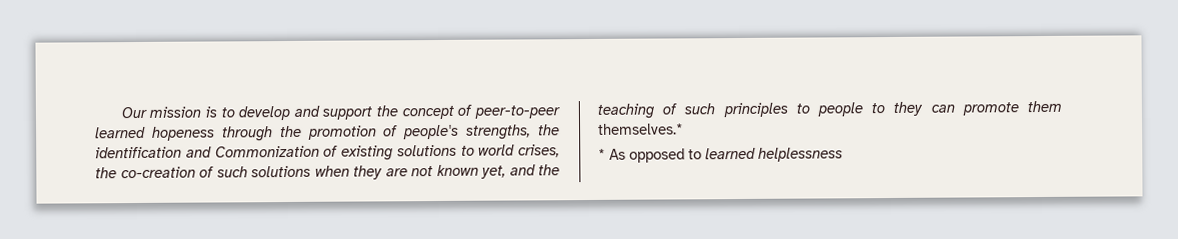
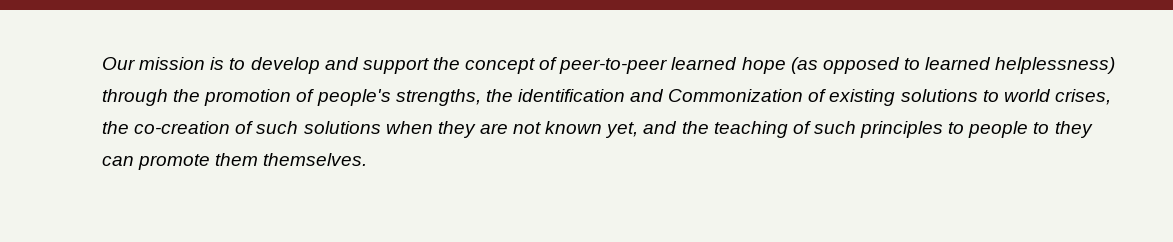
[151,126,215,141] hopeness -> [741,57,1116,74] hope (as opposed to learned helplessness)
[598,123,684,135] [598,147,843,163] themselves.* // * As opposed to learned helplessness -> [263,153,368,166] themselves.

